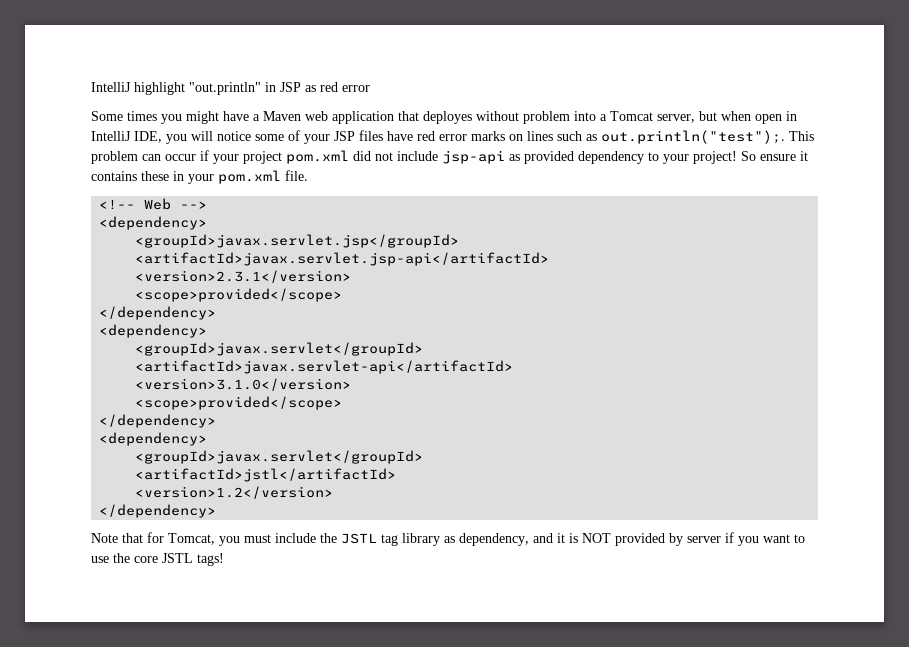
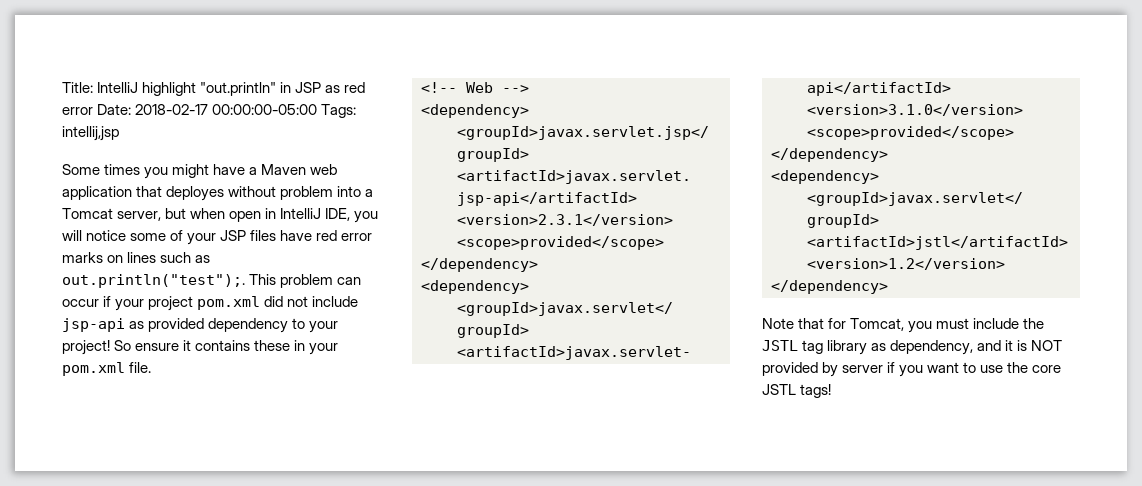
(91, 87) none -> [62,82,93,93] Title:
(370, 88) none -> [97,104,357,118] [62,126,119,141] Date: 2018-02-17 00:00:00-05:00 Tags: intellij,jsp

